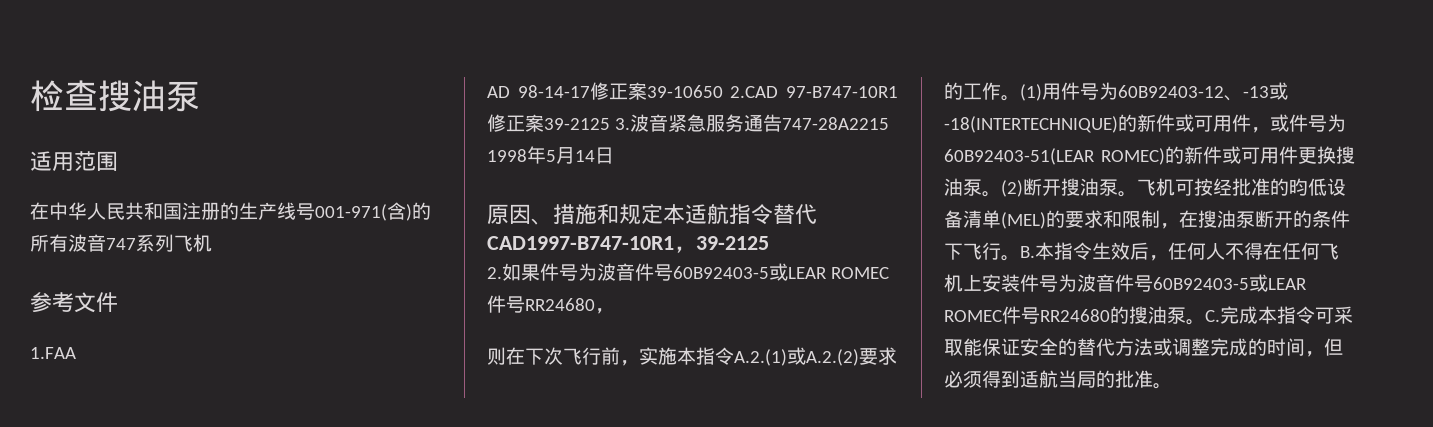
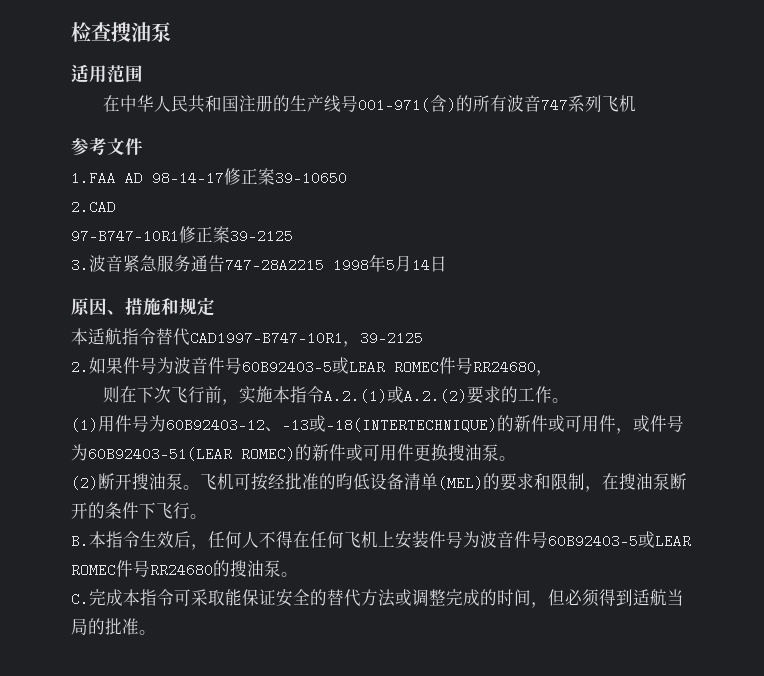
(76, 353) // -> (116, 178) none
(723, 91) none -> (347, 178) //
(779, 92) none -> (116, 207) //
(610, 124) none -> (293, 236) //
(663, 214) none -> (215, 306) //
(1020, 98) none -> (569, 400) //
(1001, 194) none -> (516, 458) //
(1020, 258) none -> (207, 516) //
(1205, 322) none -> (298, 574) //

